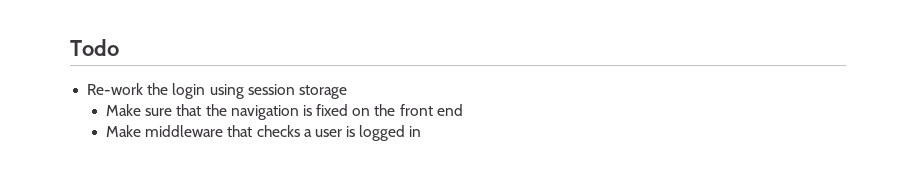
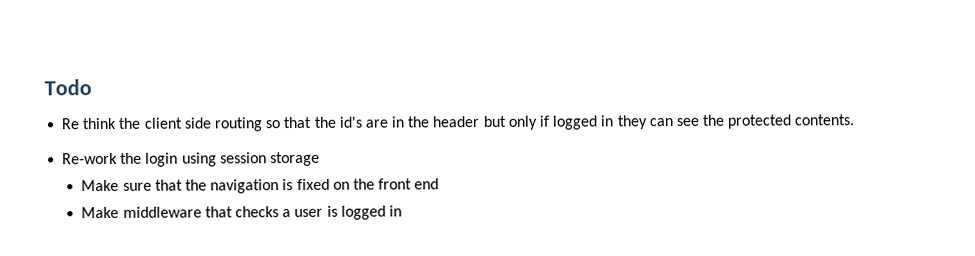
(119, 47) none -> [61,114,855,132] // Re think the client side routing so that the id's are in the header but only if logged in they can see the protected contents.

